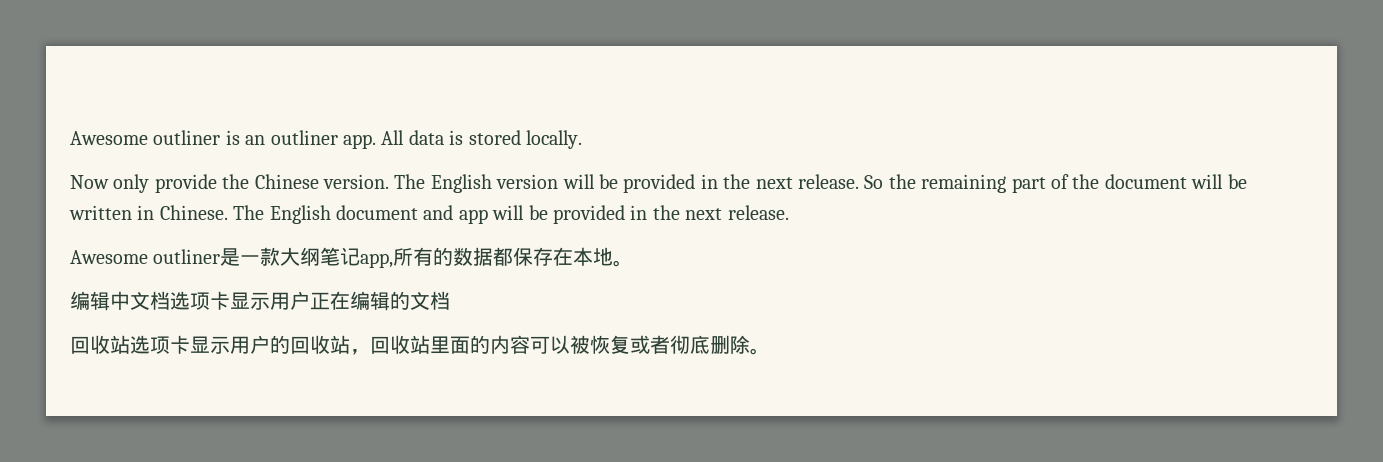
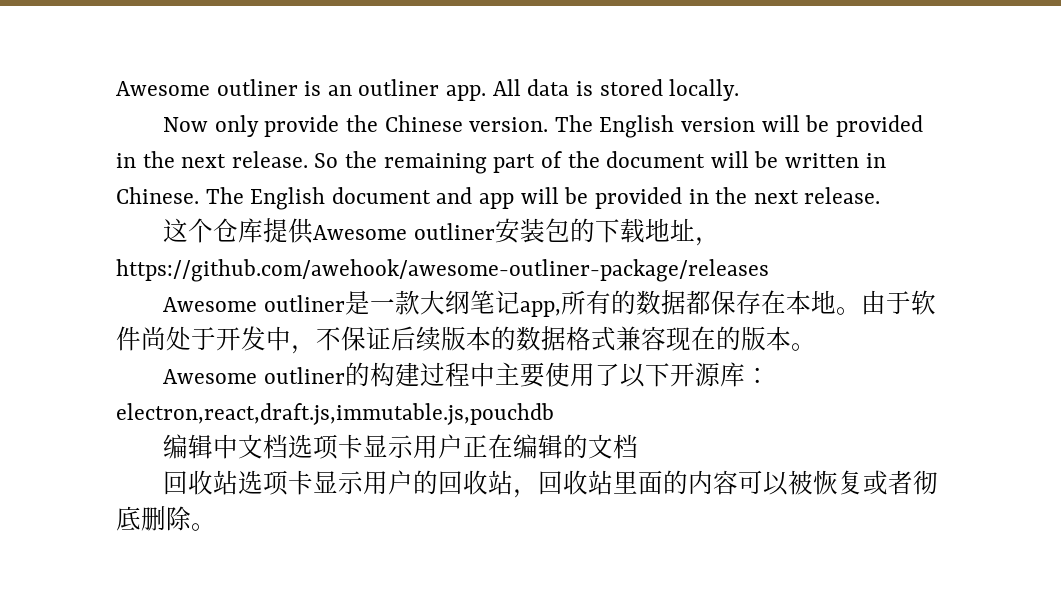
(789, 212) none -> [163,218,720,246] [116,259,769,282] // 这个仓库提供Awesome outliner安装包的下载地址，https://github.com/awehook/awesome-outliner-package/releases
(634, 263) none -> [860,290,936,315] [116,326,816,354] [163,362,770,388] [116,403,554,425] 由于软件尚处于开发中，不保证后续版本的数据格式兼容现在的版本。 // Awesome outliner的构建过程中主要使用了以下开源库：electron,react,draft.js,immutable.js,pouchdb

